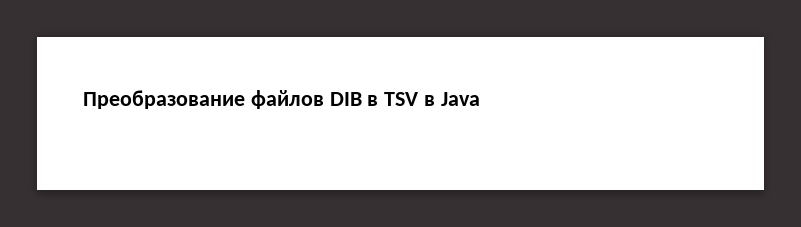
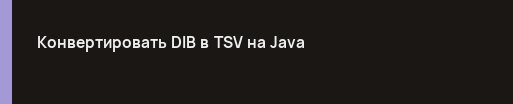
[83,90,324,109] Преобразование файлов -> [37,36,167,52] Конвертировать
[424,95,436,106] в -> [246,39,266,48] на

